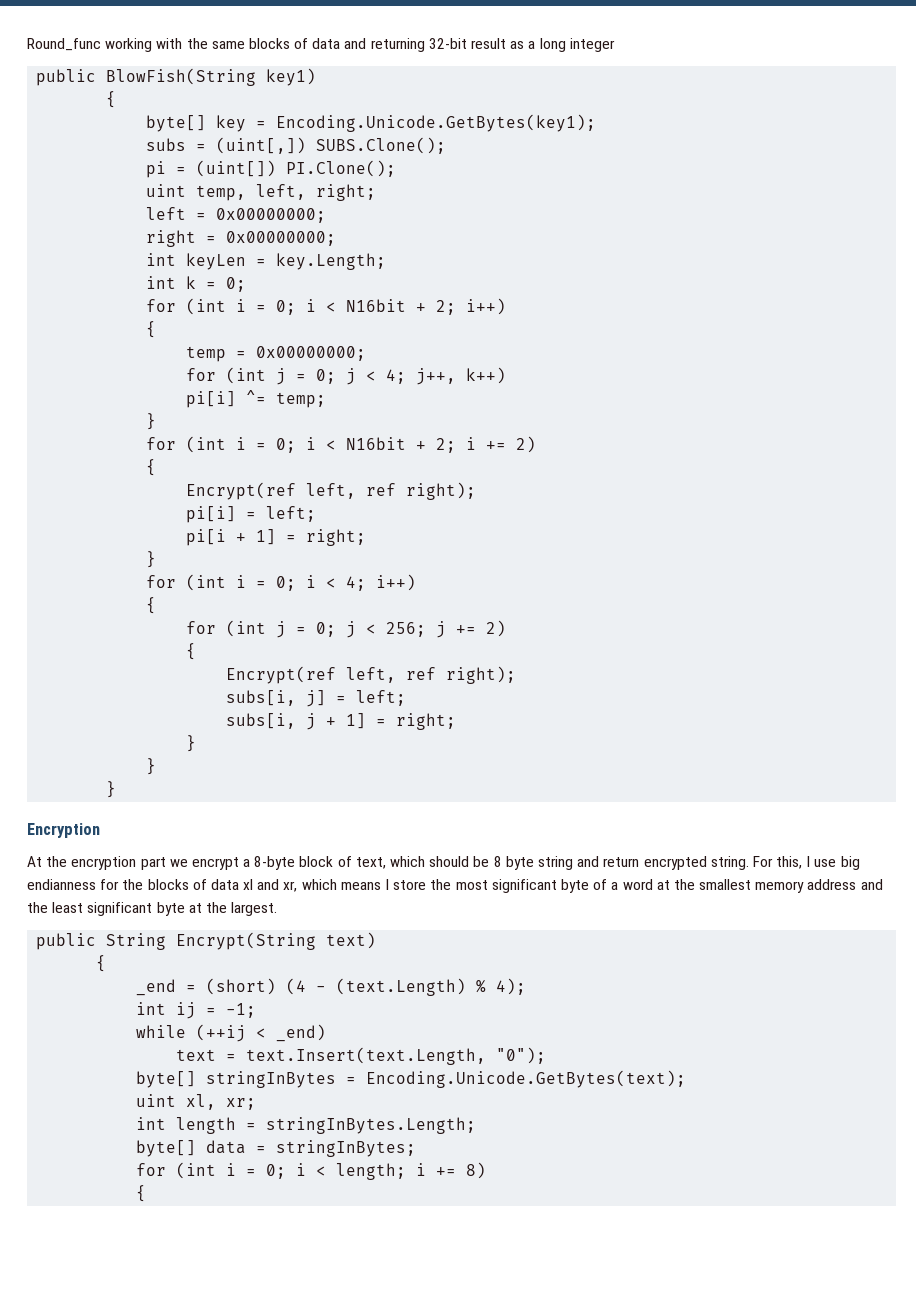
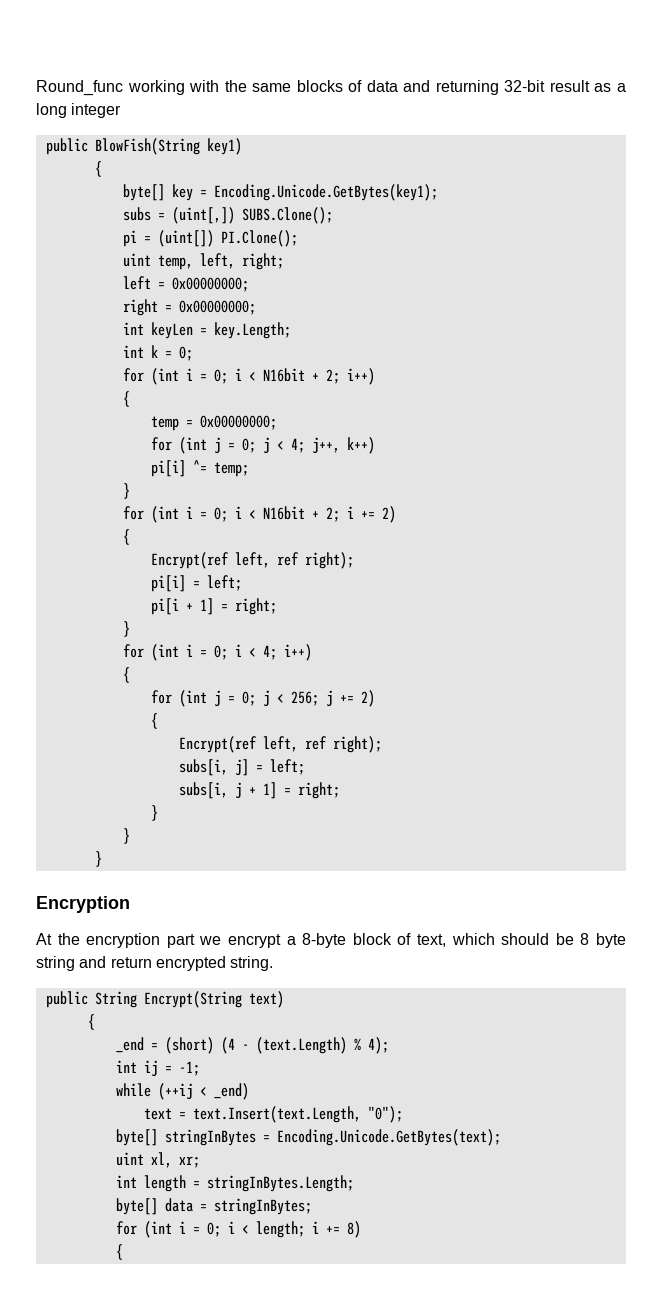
[752,856,860,870] [27,879,883,893] [27,902,278,916] For this, I use big endianness for the blocks of data xl and xr, which means I store the most significant byte of a word at the smallest memory address and the least significant byte at the largest. -> (274, 963) none

